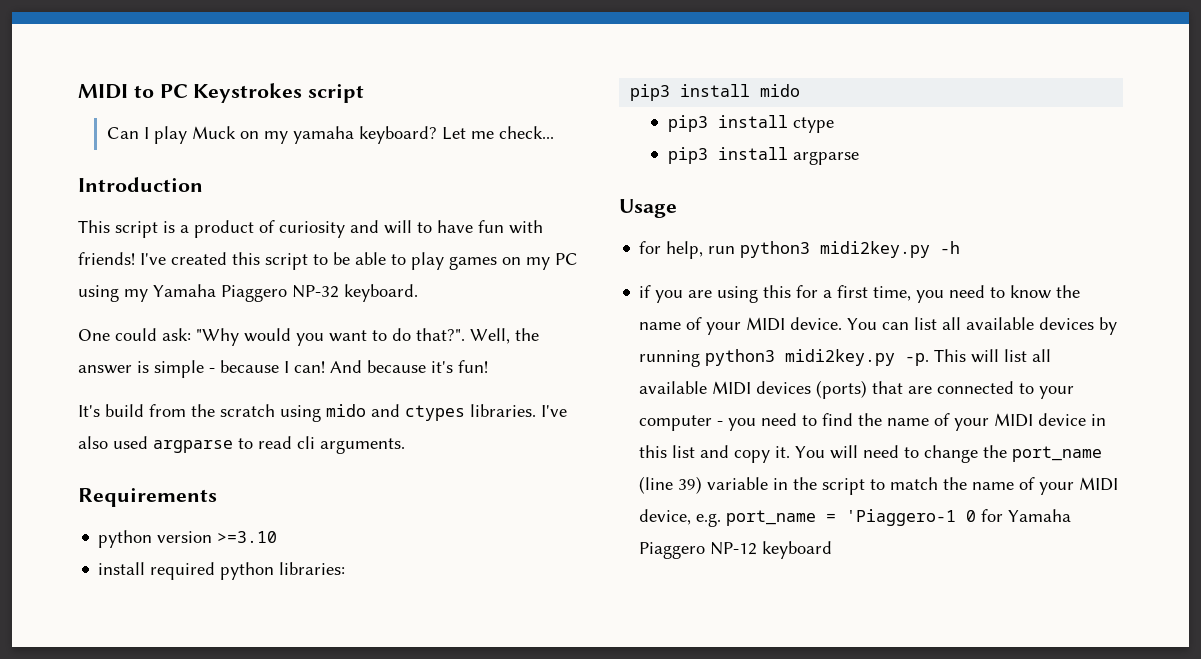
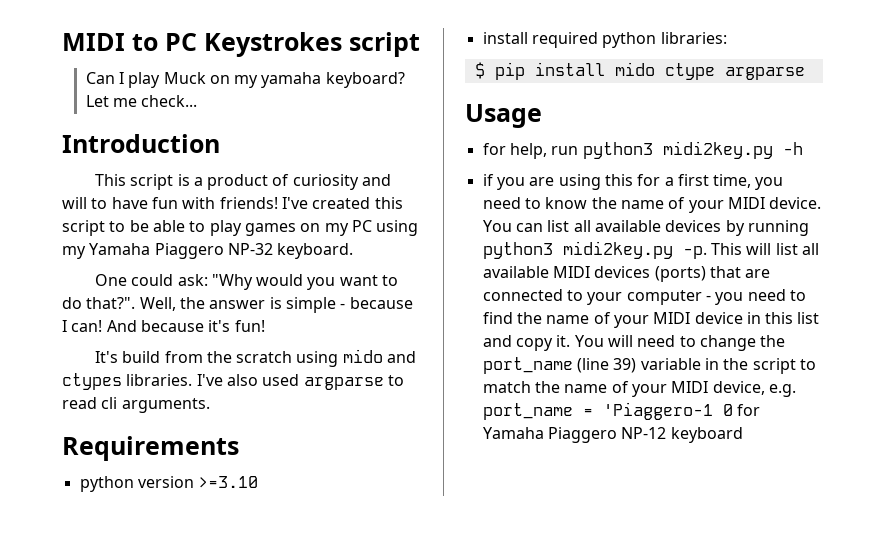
[630,84,671,101] pip3 -> [474,62,525,80] $ pip
[668,115,789,132] // pip3 install -> (655, 69) none
[668,147,789,164] // pip3 install -> (715, 71) none

